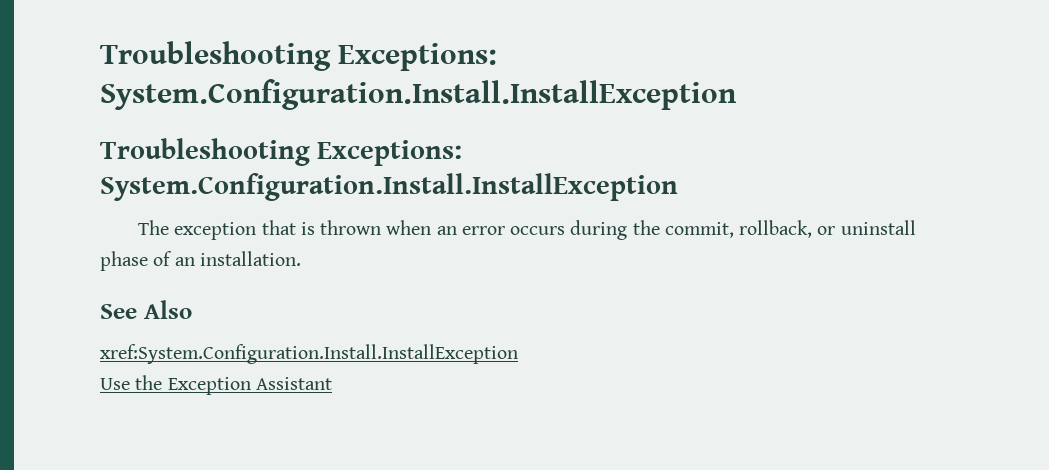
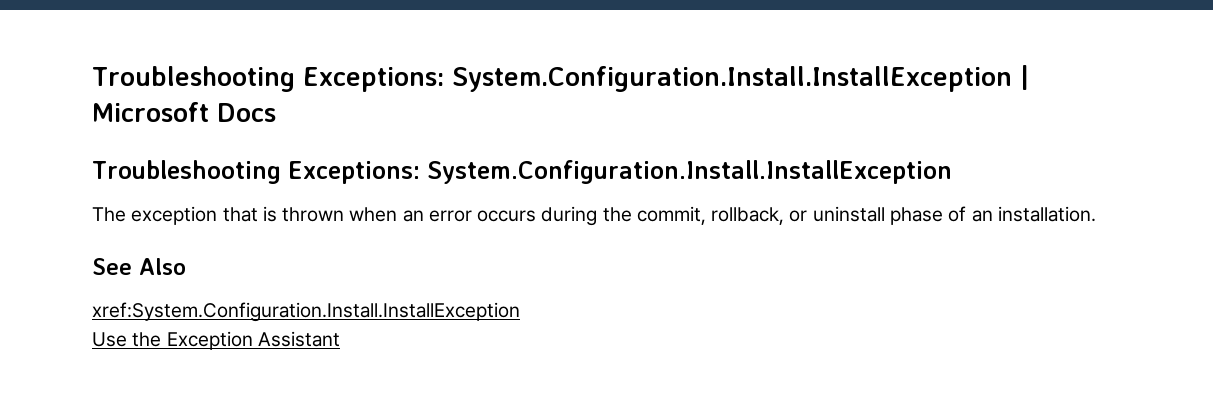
[100,41,498,71] [100,79,737,110] Troubleshooting Exceptions: System.Configuration.Install.InstallException -> [92,65,1029,92] [92,102,276,122] Troubleshooting Exceptions: System.Configuration.Install.InstallException | Microsoft Docs

